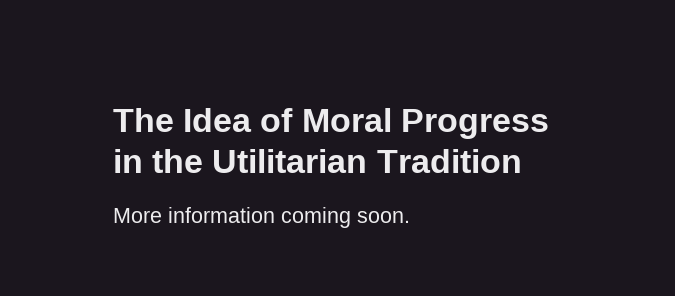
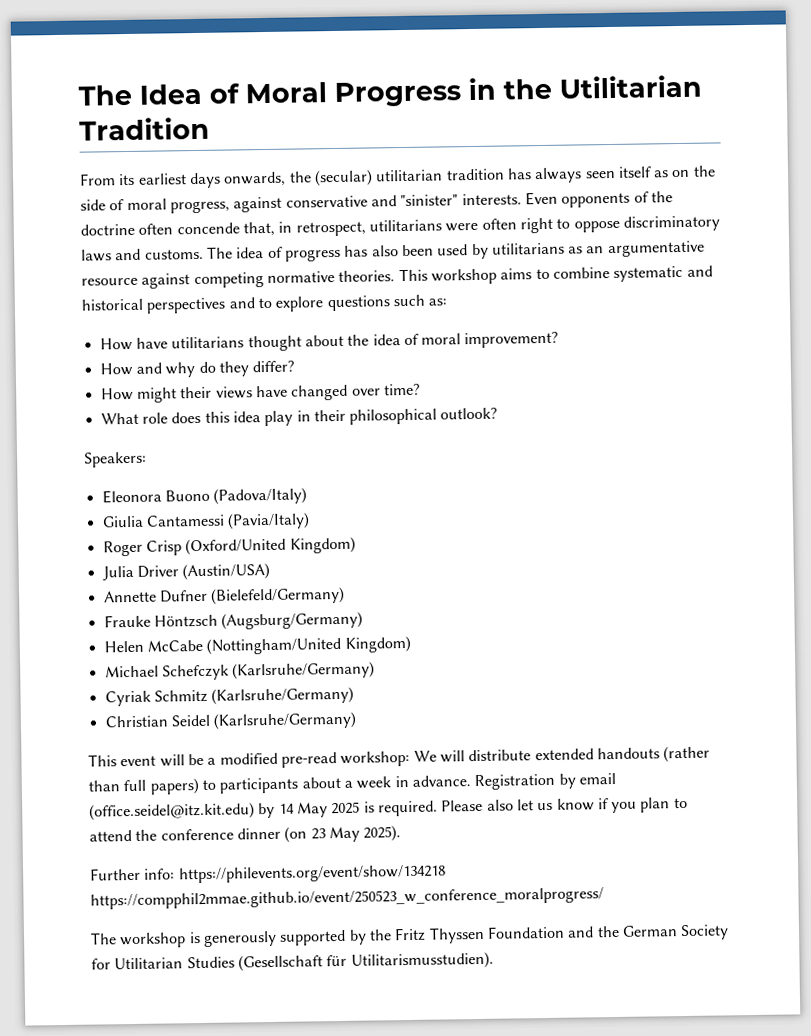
[113,207,410,228] More information coming soon. -> [79,165,716,189] [80,191,673,214] [80,215,720,237] [81,240,705,262] [81,265,713,289] [81,294,448,314] [99,331,559,352] [99,360,295,378] [100,383,420,403] [100,407,498,427] [84,451,147,468] [101,487,308,505] [101,512,311,530] [102,536,356,557] [101,562,271,581] [103,586,346,605] [103,611,364,630] [103,635,411,655] [104,661,376,681] [104,686,355,707] [104,711,358,730] [88,745,711,768] [88,772,616,795] [89,797,688,821] [89,825,402,843] [90,864,446,884] [90,887,604,910] [90,924,730,949] [91,951,494,972] From its earliest days onwards, the (secular) utilitarian tradition has always seen itself as on the side of moral progress, against conservative and "sinister" interests. Even opponents of the doctrine often concende that, in retrospect, utilitarians were often right to oppose discriminatory laws and customs. The idea of progress has also been used by utilitarians as an argumentative resource against competing normative theories. This workshop aims to combine systematic and historical perspectives and to explore questions such as: // How have utilitarians thought about the idea of moral improvement? // How and why do they differ? // How might their views have changed over time? // What role does this idea play in their philosophical outlook? // Speakers: // Eleonora Buono (Padova/Italy) // Giulia Cantamessi (Pavia/Italy) // Roger Crisp (Oxford/United Kingdom) // Julia Driver (Austin/USA) // Annette Dufner (Bielefeld/Germany) // Frauke Höntzsch (Augsburg/Germany) // Helen McCabe (Nottingham/United Kingdom) // Michael Schefczyk (Karlsruhe/Germany) // Cyriak Schmitz (Karlsruhe/Germany) // Christian Seidel (Karlsruhe/Germany) // This event will be a modified pre-read workshop: We will distribute extended handouts (rather than full papers) to participants about a week in advance. Registration by email (office.seidel@itz.kit.edu) by 14 May 2025 is required. Please also let us know if you plan to attend the conference dinner (on 23 May 2025). // Further info: https://philevents.org/event/show/134218 https://compphil2mmae.github.io/event/250523_w_conference_moralprogress/ // The workshop is generously supported by the Fritz Thyssen Foundation and the German Society for Utilitarian Studies (Gesellschaft für Utilitarismusstudien).

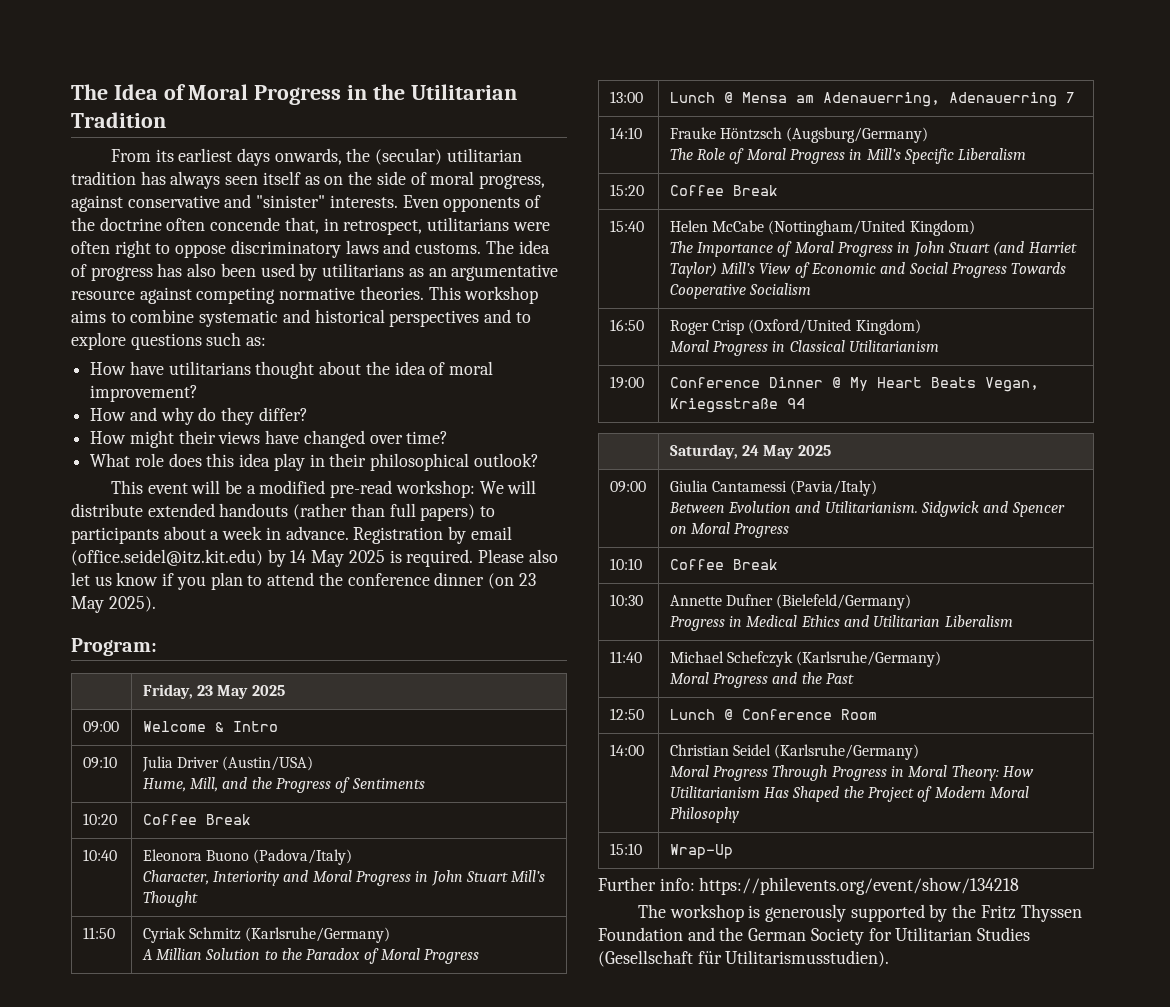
[84,451,147,468] [101,487,308,505] [101,512,311,530] [102,536,356,557] [101,562,271,581] [103,586,346,605] [103,611,364,630] [103,635,411,655] [104,661,376,681] [104,686,355,707] [104,711,358,730] // Speakers: // Eleonora Buono (Padova/Italy) // Giulia Cantamessi (Pavia/Italy) // Roger Crisp (Oxford/United Kingdom) // Julia Driver (Austin/USA) // Annette Dufner (Bielefeld/Germany) // Frauke Höntzsch (Augsburg/Germany) // Helen McCabe (Nottingham/United Kingdom) // Michael Schefczyk (Karlsruhe/Germany) // Cyriak Schmitz (Karlsruhe/Germany) // Christian Seidel (Karlsruhe/Germany) -> (539, 460) none
(402, 833) none -> [71,638,157,656] [142,684,285,699] [82,721,119,733] [142,721,278,732] [82,756,117,769] [141,756,314,772] [142,777,425,793] [82,813,117,825] [142,814,251,825] [82,849,117,861] [142,849,353,865] [142,870,546,886] [142,891,198,907] [82,927,115,939] [142,927,391,943] [141,948,480,964] [609,91,643,103] [669,92,1075,107] [609,127,642,139] [669,127,929,143] [669,148,1027,164] [609,184,644,196] [669,185,778,196] [609,220,644,232] [669,220,975,236] [669,241,1077,257] [669,262,1067,278] [669,283,812,299] [609,319,644,331] [669,319,921,335] [669,340,939,356] [609,376,644,389] [669,377,1039,392] [669,398,805,413] [669,444,831,459] [609,481,646,493] [669,480,878,496] [668,501,1065,517] [669,522,790,538] [609,558,642,570] [669,559,778,570] [609,594,643,606] [669,594,912,610] [669,615,1013,631] [609,651,642,663] [669,651,942,667] [669,672,854,688] [609,708,644,720] [669,709,877,720] [609,744,644,756] [669,744,920,760] [669,765,1034,781] [669,786,1029,802] [669,807,739,823] [609,843,642,855] [669,844,733,859] // Program: // | Friday, 23 May 2025 // 09:00 | Welcome & Intro // 09:10 | Julia Driver (Austin/USA) // Hume, Mill, and the Progress of Sentiments // 10:20 | Coffee Break // 10:40 | Eleonora Buono (Padova/Italy) // Character, Interiority and Moral Progress in John Stuart Mill’s Thought // 11:50 | Cyriak Schmitz (Karlsruhe/Germany) // A Millian Solution to the Paradox of Moral Progress // 13:00 | Lunch @ Mensa am Adenauerring, Adenauerring 7 // 14:10 | Frauke Höntzsch (Augsburg/Germany) // The Role of Moral Progress in Mill’s Specific Liberalism // 15:20 | Coffee Break // 15:40 | Helen McCabe (Nottingham/United Kingdom) // The Importance of Moral Progress in John Stuart (and Harriet Taylor) Mill’s View of Economic and Social Progress Towards Cooperative Socialism // 16:50 | Roger Crisp (Oxford/United Kingdom) // Moral Progress in Classical Utilitarianism // 19:00 | Conference Dinner @ My Heart Beats Vegan, Kriegsstraße 94 // | Saturday, 24 May 2025 // 09:00 | Giulia Cantamessi (Pavia/Italy) // Between Evolution and Utilitarianism. Sidgwick and Spencer on Moral Progress // 10:10 | Coffee Break // 10:30 | Annette Dufner (Bielefeld/Germany) // Progress in Medical Ethics and Utilitarian Liberalism // 11:40 | Michael Schefczyk (Karlsruhe/Germany) // Moral Progress and the Past // 12:50 | Lunch @ Conference Room // 14:00 | Christian Seidel (Karlsruhe/Germany) // Moral Progress Through Progress in Moral Theory: How Utilitarianism Has Shaped the Project of Modern Moral Philosophy // 15:10 | Wrap-Up
[90,887,604,910] https://compphil2mmae.github.io/event/250523_w_conference_moralprogress/ -> (1020, 886) none

